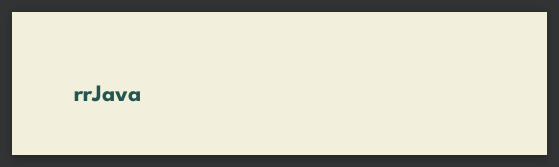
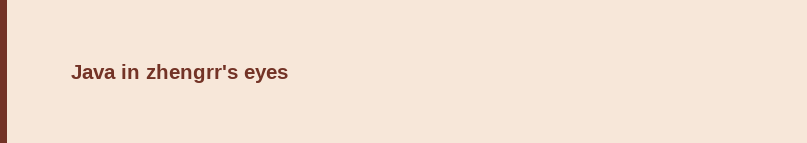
[74,85,141,102] rrJava -> [71,64,288,83] Java in zhengrr's eyes

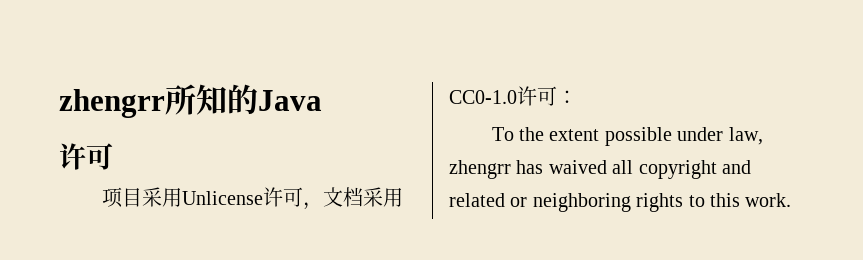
(71, 72) none -> [59,84,258,118] zhengrr所知的
[121,64,288,83] in zhengrr's eyes -> [59,143,113,170] [101,187,403,210] [449,86,577,106] [491,127,763,146] [449,160,751,179] [449,193,792,212] // 许可 // 项目采用Unlicense许可，文档采用CC0-1.0许可： // To the extent possible under law, zhengrr has waived all copyright and related or neighboring rights to this work.

